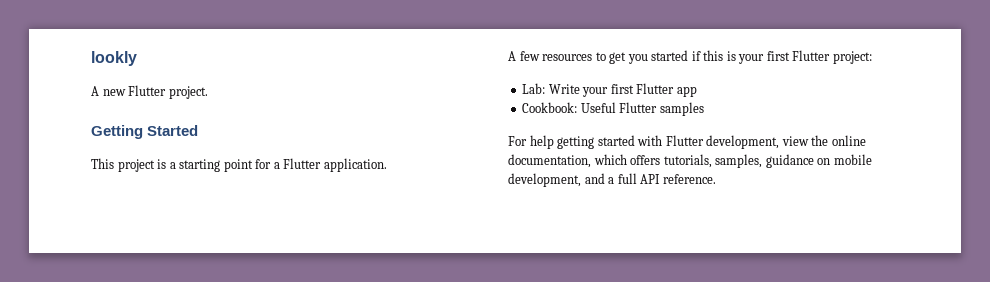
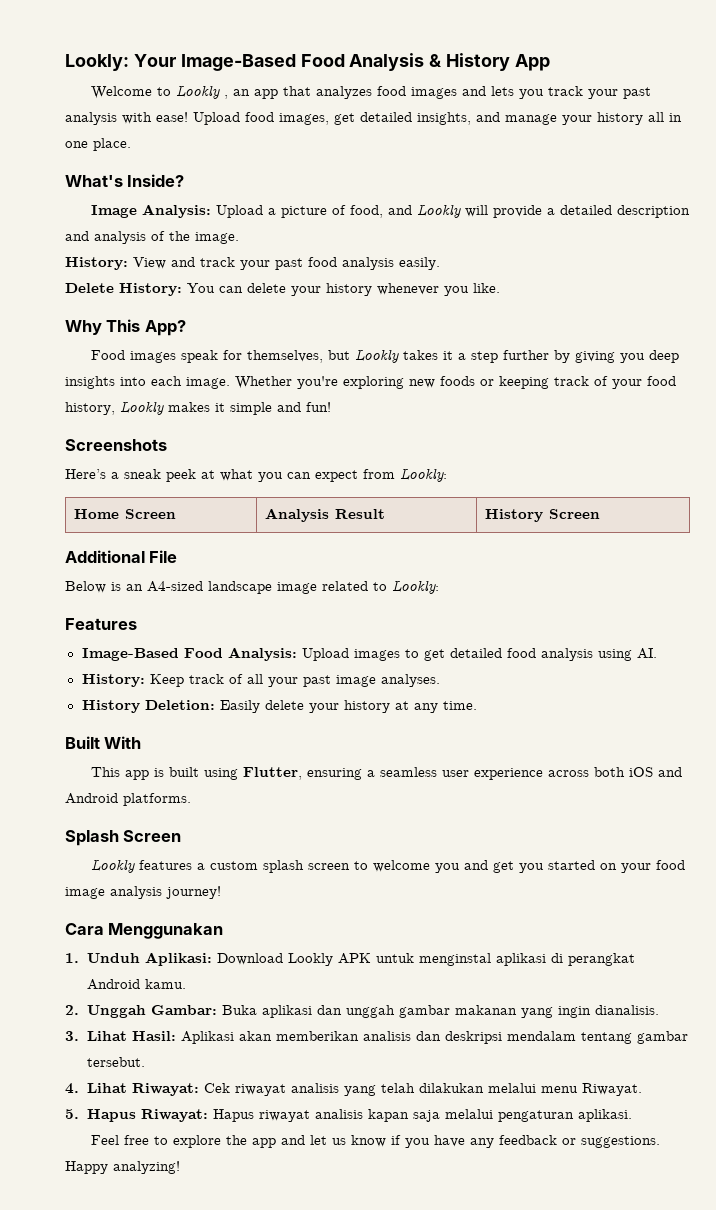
[91,51,137,66] [91,85,208,99] [91,125,199,139] [91,158,387,172] [508,50,872,64] [522,83,697,97] [522,102,704,116] [508,135,866,149] [508,154,872,168] [508,173,716,187] lookly // A new Flutter project. // Getting Started // This project is a starting point for a Flutter application. // A few resources to get you started if this is your first Flutter project: // Lab: Write your first Flutter app // Cookbook: Useful Flutter samples // For help getting started with Flutter development, view the online documentation, which offers tutorials, samples, guidance on mobile development, and a full API reference. -> [65,53,551,71] [91,85,652,99] [65,112,682,125] [65,138,131,151] [65,174,185,187] [91,204,691,218] [65,231,239,244] [65,257,440,270] [65,283,500,296] [65,319,186,336] [91,349,680,363] [65,376,676,389] [65,401,331,415] [65,439,167,451] [65,468,447,482] [73,509,176,519] [264,508,385,522] [484,509,600,522] [65,550,178,563] [65,580,439,594] [65,618,137,630] [81,647,657,661] [81,674,440,687] [81,700,477,713] [65,736,142,749] [91,767,683,780] [65,793,191,806] [65,830,182,846] [91,859,686,873] [65,886,221,899] [65,923,224,939] [65,952,635,966] [86,979,186,990] [65,1005,659,1018] [65,1031,688,1044] [86,1057,145,1067] [65,1083,642,1096] [65,1109,632,1122] [91,1135,661,1148] [65,1161,180,1174] Lookly: Your Image-Based Food Analysis & History App // Welcome to Lookly , an app that analyzes food images and lets you track your past analysis with ease! Upload food images, get detailed insights, and manage your history all in one place. // What's Inside? // Image Analysis: Upload a picture of food, and Lookly will provide a detailed description and analysis of the image. // History: View and track your past food analysis easily. // Delete History: You can delete your history whenever you like. // Why This App? // Food images speak for themselves, but Lookly takes it a step further by giving you deep insights into each image. Whether you're exploring new foods or keeping track of your food history, Lookly makes it simple and fun! // Screenshots // Here’s a sneak peek at what you can expect from Lookly: // Home Screen | Analysis Result | History Screen // Additional File // Below is an A4-sized landscape image related to Lookly: // Features // Image-Based Food Analysis: Upload images to get detailed food analysis using AI. // History: Keep track of all your past image analyses. // History Deletion: Easily delete your history at any time. // Built With // This app is built using Flutter, ensuring a seamless user experience across both iOS and Android platforms. // Splash Screen // Lookly features a custom splash screen to welcome you and get you started on your food image analysis journey! // Cara Menggunakan // 1. Unduh Aplikasi: Download Lookly APK untuk menginstal aplikasi di perangkat Android kamu. // 2. Unggah Gambar: Buka aplikasi dan unggah gambar makanan yang ingin dianalisis. // 3. Lihat Hasil: Aplikasi akan memberikan analisis dan deskripsi mendalam tentang gambar tersebut. // 4. Lihat Riwayat: Cek riwayat analisis yang telah dilakukan melalui menu Riwayat. // 5. Hapus Riwayat: Hapus riwayat analisis kapan saja melalui pengaturan aplikasi. // Feel free to explore the app and let us know if you have any feedback or suggestions. Happy analyzing!

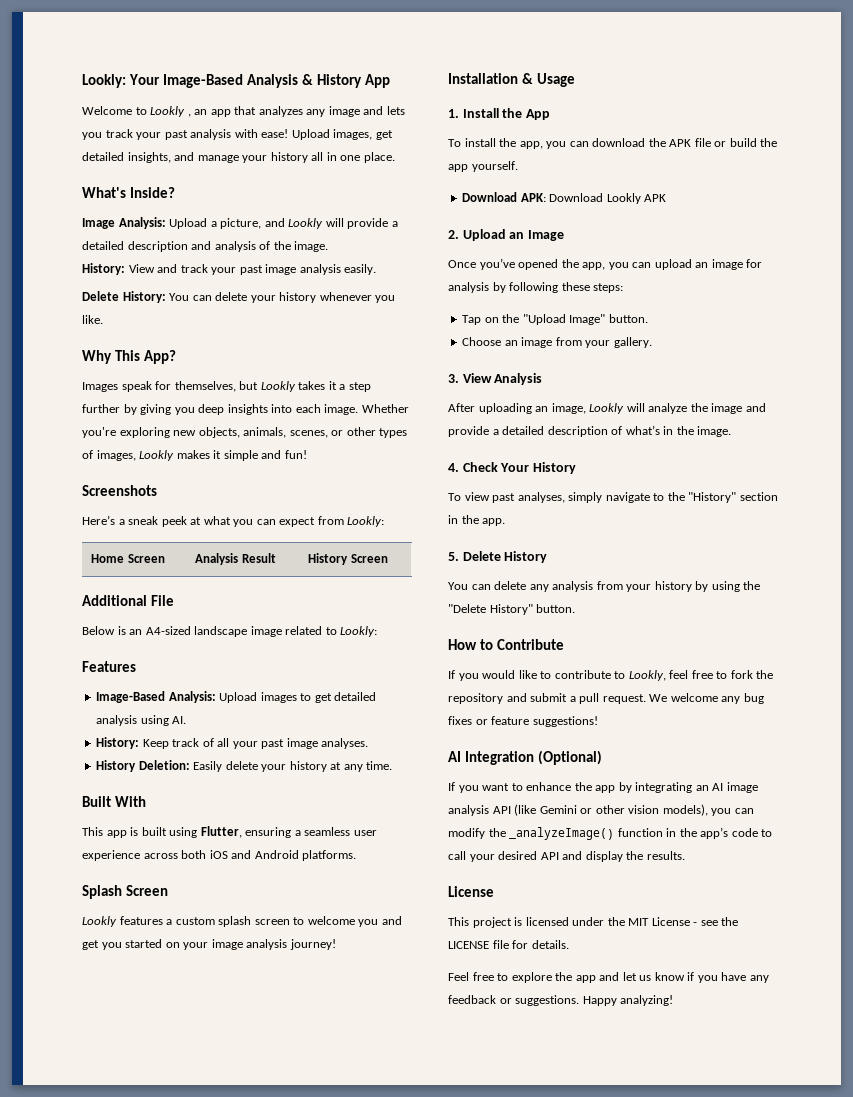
[300,54,345,67] Food -> (244, 81) none
[377,86,458,99] food images -> [306,106,360,117] any image
[245,112,274,122] food -> (330, 134) none
[281,205,384,218] picture of food, -> [220,218,262,229] picture,
[308,257,337,267] food -> [265,264,297,275] image
[91,350,177,363] Food images -> [82,382,118,392] Images
[440,376,676,389] [65,402,115,415] foods or keeping track of your food history, -> [198,427,408,438] [82,450,136,461] objects, animals, scenes, or other types of images,
[183,648,223,658] Food -> (166, 697) none
[506,648,536,658] food -> (377, 696) none
[656,860,686,870] food -> (209, 946) none
[65,923,224,939] [65,952,635,966] [86,979,186,990] [65,1005,659,1018] [65,1031,688,1044] [86,1057,145,1067] [65,1083,642,1096] [65,1109,632,1122] Cara Menggunakan // 1. Unduh Aplikasi: Download Lookly APK untuk menginstal aplikasi di perangkat Android kamu. // 2. Unggah Gambar: Buka aplikasi dan unggah gambar makanan yang ingin dianalisis. // 3. Lihat Hasil: Aplikasi akan memberikan analisis dan deskripsi mendalam tentang gambar tersebut. // 4. Lihat Riwayat: Cek riwayat analisis yang telah dilakukan melalui menu Riwayat. // 5. Hapus Riwayat: Hapus riwayat analisis kapan saja melalui pengaturan aplikasi. -> [448,73,575,87] [448,108,550,120] [448,138,778,149] [448,161,518,172] [462,192,667,204] [448,229,564,241] [448,258,763,270] [448,282,624,293] [462,314,648,325] [462,337,652,348] [448,373,543,385] [448,403,766,414] [448,425,732,437] [448,462,576,474] [448,492,778,503] [448,515,506,526] [448,551,548,563] [448,581,761,592] [448,604,576,615] [448,639,564,650] [448,670,774,681] [448,693,764,704] [448,716,598,727] [448,750,602,765] [448,782,758,793] [448,804,754,816] [448,827,773,840] [448,851,685,862] [448,886,494,897] [448,917,739,928] [448,940,569,949] Installation & Usage // 1. Install the App // To install the app, you can download the APK file or build the app yourself. // Download APK: Download Lookly APK // 2. Upload an Image // Once you’ve opened the app, you can upload an image for analysis by following these steps: // Tap on the "Upload Image" button. // Choose an image from your gallery. // 3. View Analysis // After uploading an image, Lookly will analyze the image and provide a detailed description of what’s in the image. // 4. Check Your History // To view past analyses, simply navigate to the "History" section in the app. // 5. Delete History // You can delete any analysis from your history by using the "Delete History" button. // How to Contribute // If you would like to contribute to Lookly, feel free to fork the repository and submit a pull request. We welcome any bug fixes or feature suggestions! // AI Integration (Optional) // If you want to enhance the app by integrating an AI image analysis API (like Gemini or other vision models), you can modify the _analyzeImage() function in the app’s code to call your desired API and display the results. // License // This project is licensed under the MIT License - see the LICENSE file for details.

